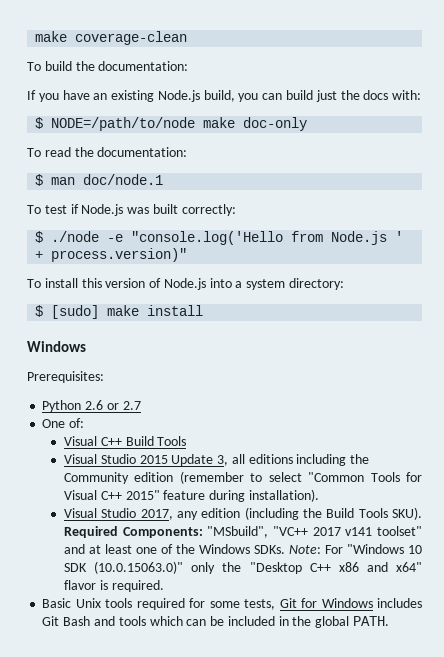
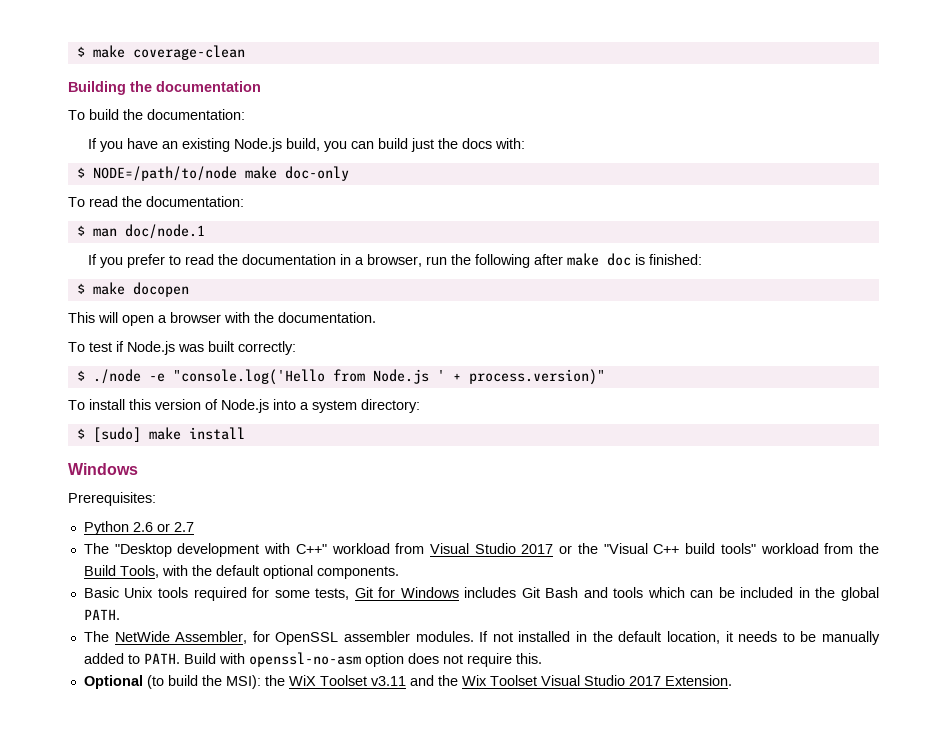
(35, 36) none -> [76,46,85,57] $
(188, 38) none -> [68,81,261,95] // Building the documentation
(164, 179) none -> [88,253,703,268] [76,282,189,297] [68,312,376,326] // If you prefer to read the documentation in a browser, run the following after make doc is finished: // $ make docopen // This will open a browser with the documentation.
[42,418,85,428] [64,436,187,446] [64,454,370,466] [64,471,422,484] [64,489,319,502] [64,507,422,520] [64,526,422,538] [64,544,422,554] [64,561,422,574] [64,580,164,592] One of: // Visual C++ Build Tools // Visual Studio 2015 Update 3, all editions including the Community edition (remember to select "Common Tools for Visual C++ 2015" feature during installation). // Visual Studio 2017, any edition (including the Build Tools SKU). Required Components: "MSbuild", "VC++ 2017 v141 toolset" and at least one of the Windows SDKs. Note: For "Windows 10 SDK (10.0.15063.0)" only the "Desktop C++ x86 and x64" flavor is required. -> [83,543,880,557] [83,565,399,579] The "Desktop development with C++" workload from Visual Studio 2017 or the "Visual C++ build tools" workload from the Build Tools, with the default optional components.
(389, 621) none -> [83,631,881,645] [83,652,542,667] [83,675,732,689] // The NetWide Assembler, for OpenSSL assembler modules. If not installed in the default location, it needs to be manually added to PATH. Build with openssl-no-asm option does not require this. // Optional (to build the MSI): the WiX Toolset v3.11 and the Wix Toolset Visual Studio 2017 Extension.

